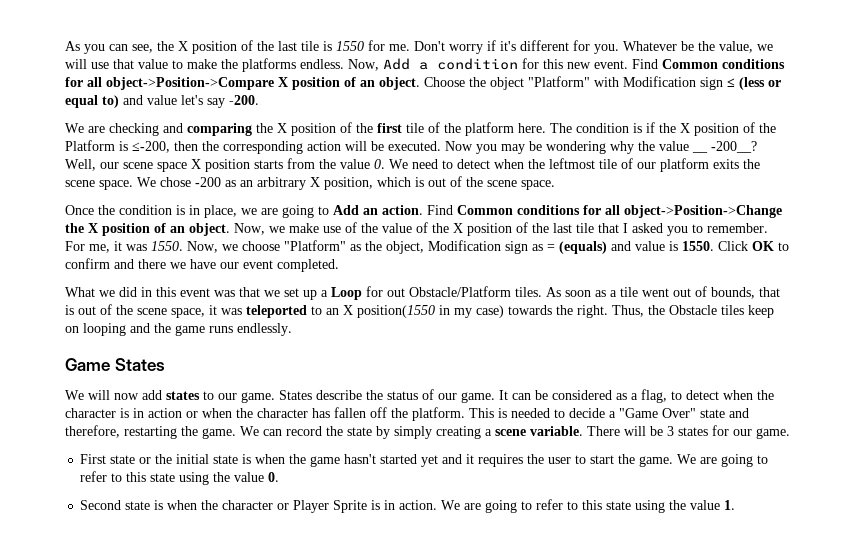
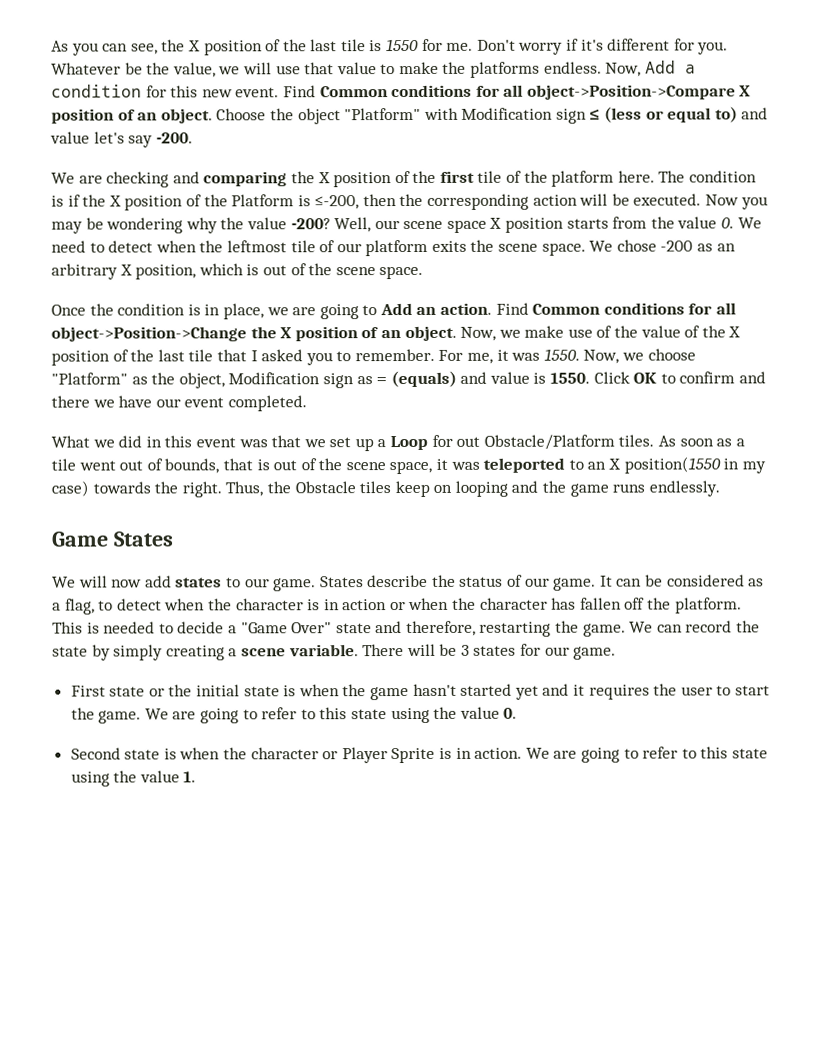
[692,141,757,153] __ -200__? -> [290,218,331,230] -200?

